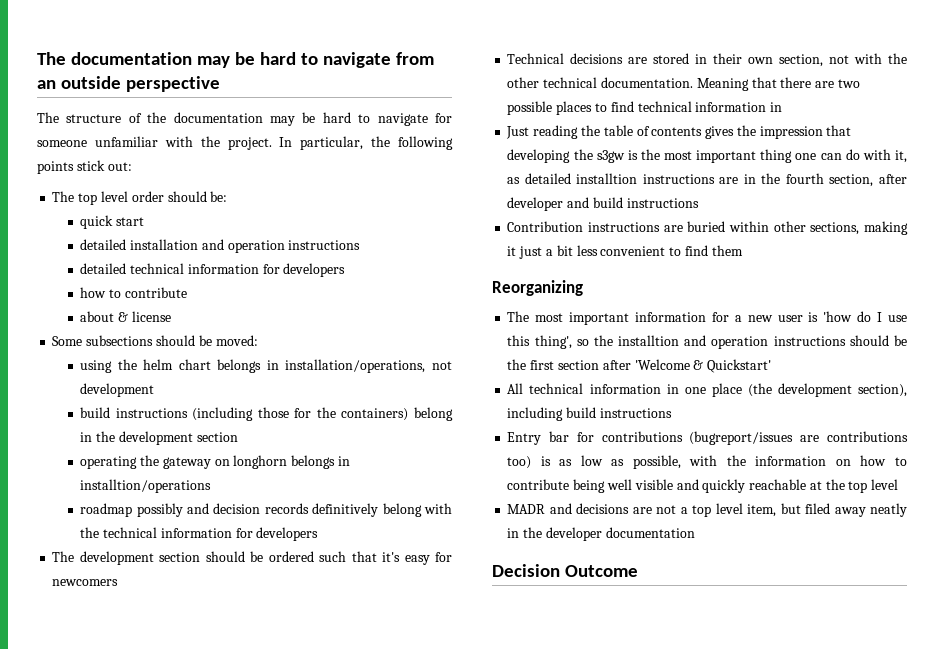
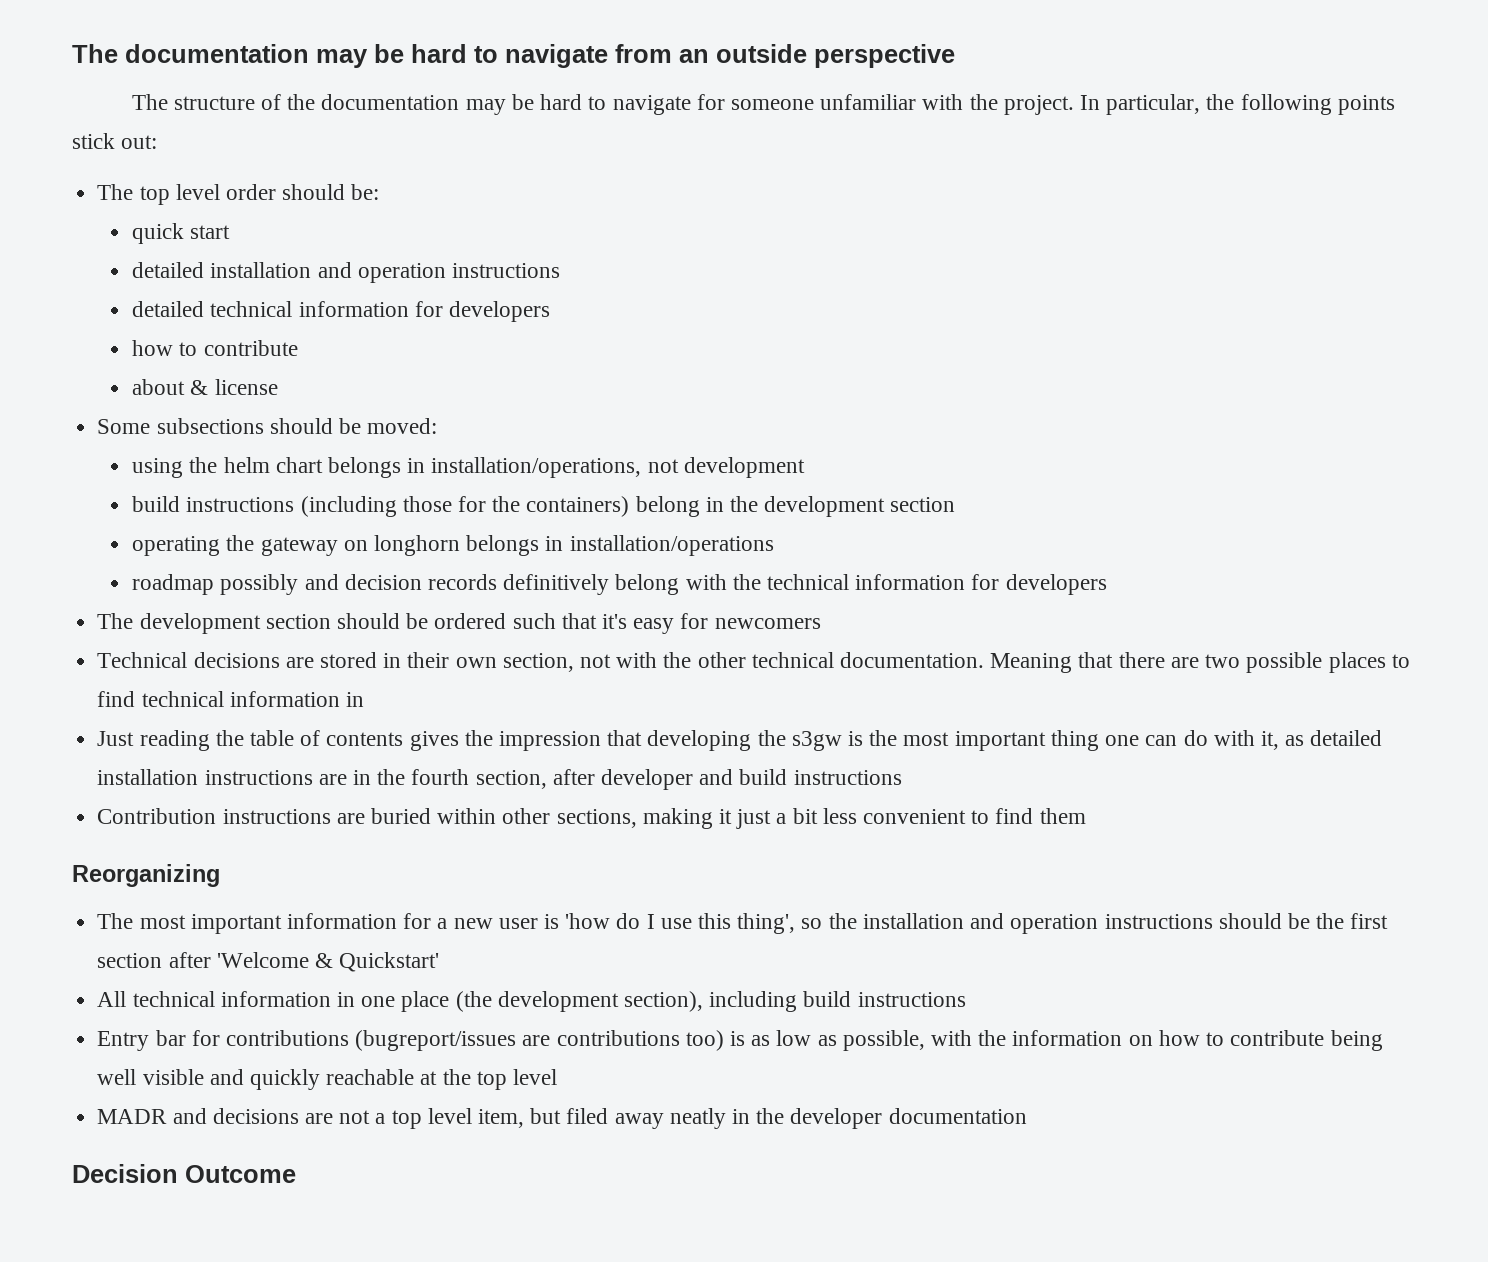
[80,479,212,493] installtion/operations -> [569,535,774,556] installation/operations
[576,173,638,184] installtion -> [97,769,199,785] installation
[618,335,680,346] installtion -> [862,913,964,929] installation

